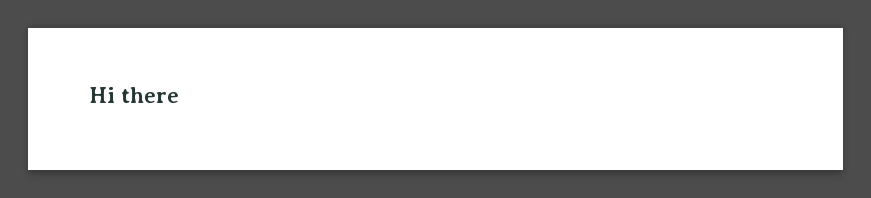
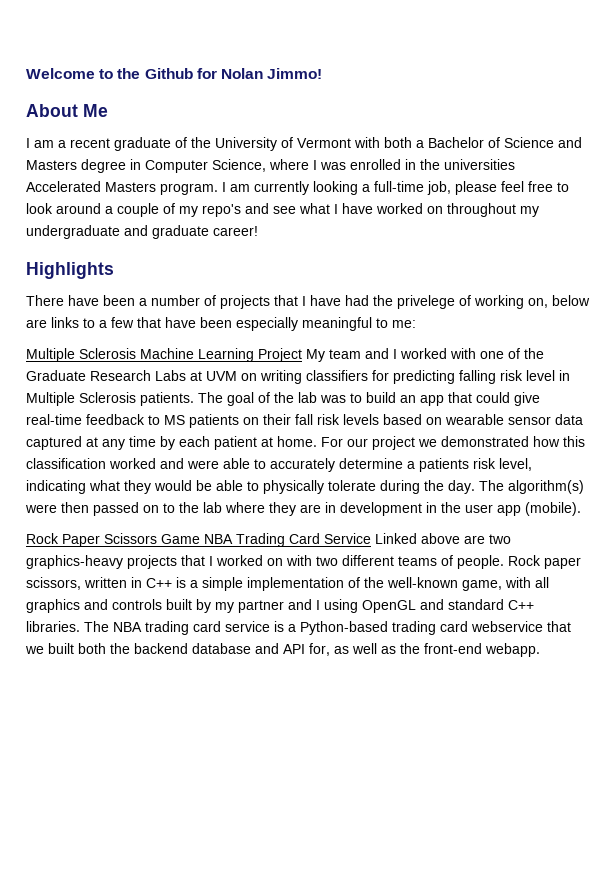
[90,87,180,103] Hi there -> [26,68,323,79] [26,104,108,117] [26,137,582,151] [26,159,515,173] [26,181,569,195] [26,203,539,217] [26,225,258,239] [26,262,114,279] [26,295,590,309] [26,317,416,331] [26,348,544,362] [26,370,570,384] [26,392,540,406] [26,414,583,428] [26,436,585,450] [26,458,532,472] [26,480,584,494] [25,502,581,516] [26,533,511,547] [26,555,581,569] [26,577,549,591] [26,599,534,613] [26,621,571,635] [25,643,540,657] Welcome to the Github for Nolan Jimmo! // About Me // I am a recent graduate of the University of Vermont with both a Bachelor of Science and Masters degree in Computer Science, where I was enrolled in the universities Accelerated Masters program. I am currently looking a full-time job, please feel free to look around a couple of my repo's and see what I have worked on throughout my undergraduate and graduate career! // Highlights // There have been a number of projects that I have had the privelege of working on, below are links to a few that have been especially meaningful to me: // Multiple Sclerosis Machine Learning Project My team and I worked with one of the Graduate Research Labs at UVM on writing classifiers for predicting falling risk level in Multiple Sclerosis patients. The goal of the lab was to build an app that could give real-time feedback to MS patients on their fall risk levels based on wearable sensor data captured at any time by each patient at home. For our project we demonstrated how this classification worked and were able to accurately determine a patients risk level, indicating what they would be able to physically tolerate during the day. The algorithm(s) were then passed on to the lab where they are in development in the user app (mobile). // Rock Paper Scissors Game NBA Trading Card Service Linked above are two graphics-heavy projects that I worked on with two different teams of people. Rock paper scissors, written in C++ is a simple implementation of the well-known game, with all graphics and controls built by my partner and I using OpenGL and standard C++ libraries. The NBA trading card service is a Python-based trading card webservice that we built both the backend database and API for, as well as the front-end webapp.

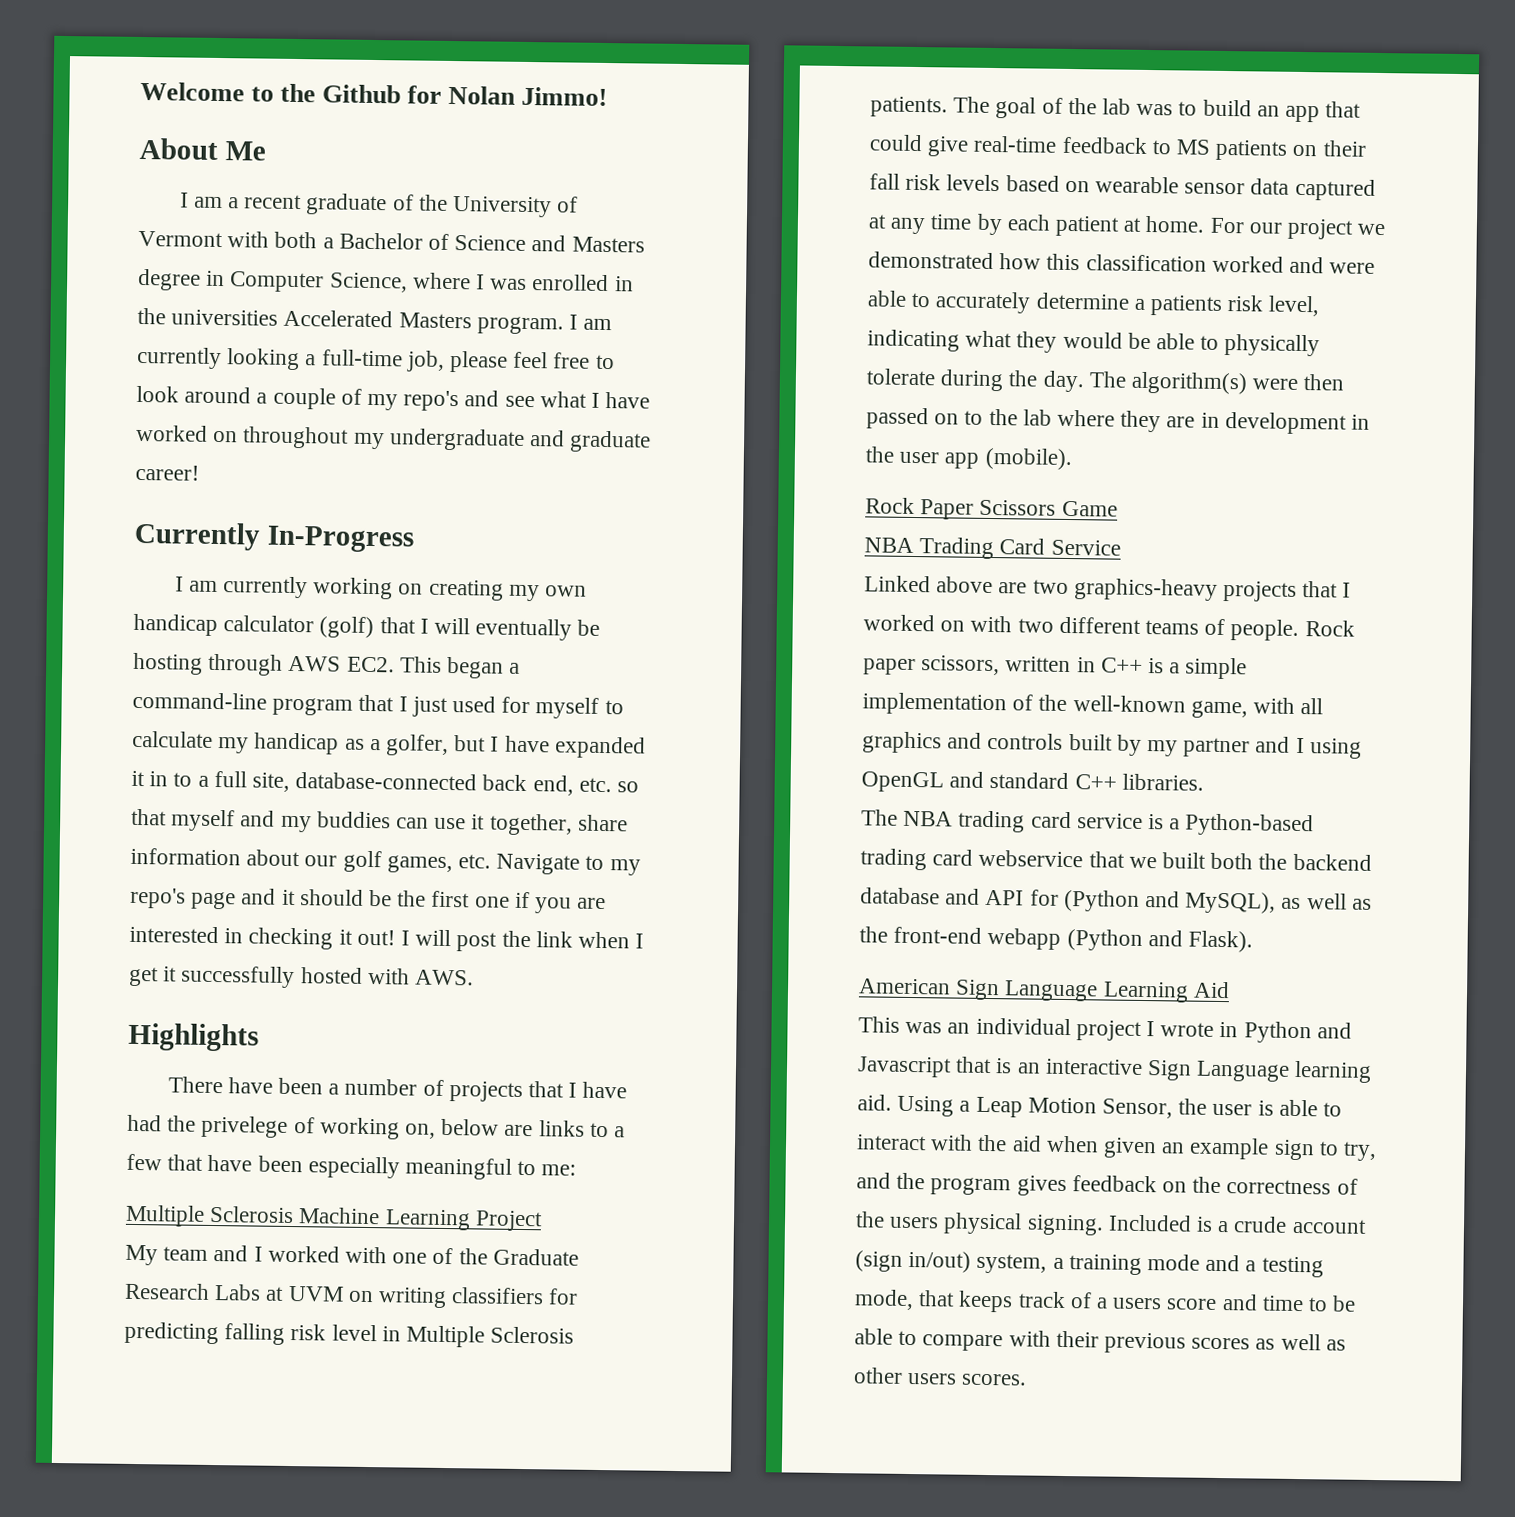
(258, 231) none -> [134,521,414,553] [174,576,587,602] [133,613,601,641] [133,652,521,679] [132,691,624,719] [132,730,646,759] [131,770,640,796] [131,808,628,836] [130,847,641,876] [130,887,607,914] [129,925,645,952] [129,965,475,989] // Currently In-Progress // I am currently working on creating my own handicap calculator (golf) that I will eventually be hosting through AWS EC2. This began a command-line program that I just used for myself to calculate my handicap as a golfer, but I have expanded it in to a full site, database-connected back end, etc. so that myself and my buddies can use it together, share information about our golf games, etc. Navigate to my repo's page and it should be the first one if you are interested in checking it out! I will post the link when I get it successfully hosted with AWS.
(302, 355) none -> (543, 1221) //
(200, 539) none -> (1118, 508) //
(371, 538) none -> (1121, 547) //
(80, 626) none -> (1204, 782) //
[309,643,330,656] for, -> [1029,889,1277,914] for (Python and MySQL),
[485,643,540,657] webapp. -> [987,927,1254,953] [858,978,1230,1003] [858,1016,1352,1044] [857,1056,1373,1083] [857,1094,1343,1119] [856,1134,1378,1162] [856,1172,1358,1197] [855,1211,1367,1236] [855,1250,1324,1278] [854,1289,1357,1313] [854,1328,1346,1354] [853,1367,1028,1386] webapp (Python and Flask). // American Sign Language Learning Aid // This was an individual project I wrote in Python and Javascript that is an interactive Sign Language learning aid. Using a Leap Motion Sensor, the user is able to interact with the aid when given an example sign to try, and the program gives feedback on the correctness of the users physical signing. Included is a crude account (sign in/out) system, a training mode and a testing mode, that keeps track of a users score and time to be able to compare with their previous scores as well as other users scores.

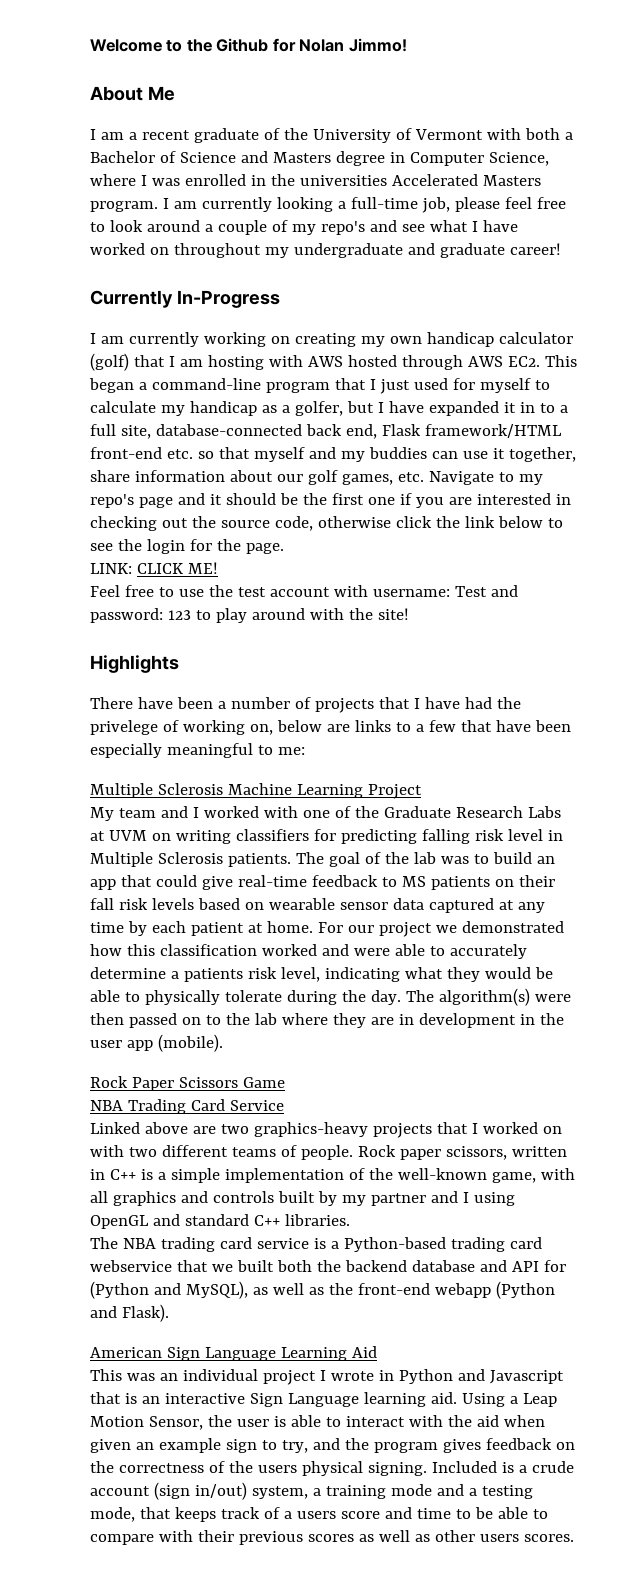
[434,617,601,641] [133,652,203,675] will eventually be hosting -> [179,355,397,370] am hosting with AWS hosted
(574, 785) none -> [381,424,562,438] [90,447,162,459] Flask framework/HTML front-end
[338,929,645,952] [129,965,475,989] it out! I will post the link when I get it successfully hosted with AWS. -> [161,516,563,531] [90,539,284,554] [90,562,218,574] [90,585,518,597] [90,608,409,623] out the source code, otherwise click the link below to see the login for the page. // LINK: CLICK ME! // Feel free to use the test account with username: Test and password: 123 to play around with the site!

